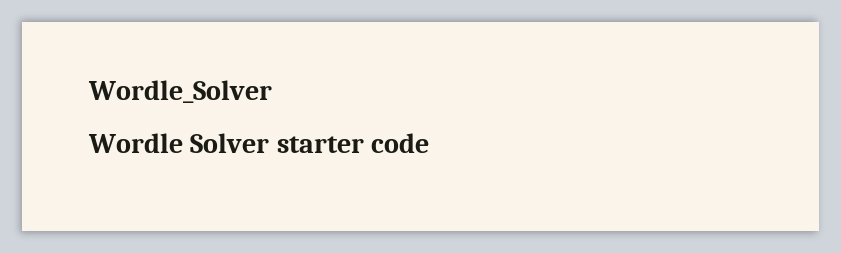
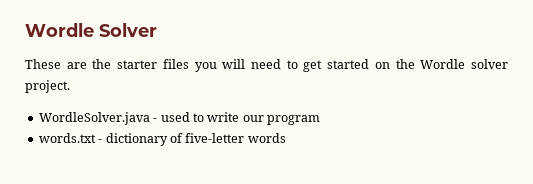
[88,80,272,103] Wordle_Solver // -> (25, 30) none
[276,133,430,153] starter code -> [25,59,509,72] [25,80,70,93] [38,112,320,125] [38,133,286,146] // These are the starter files you will need to get started on the Wordle solver project. // WordleSolver.java - used to write our program // words.txt - dictionary of five-letter words

